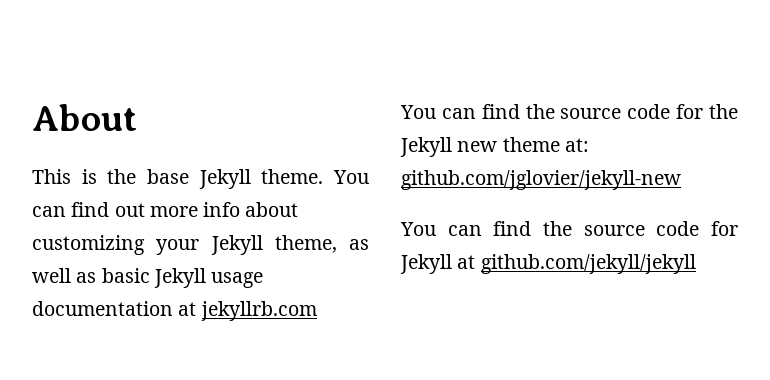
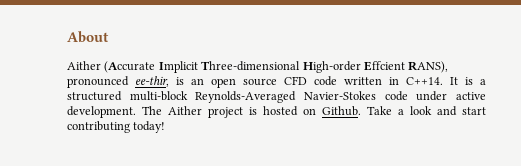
[32,169,369,189] [32,202,299,217] [32,235,369,255] [32,268,264,288] [32,301,317,321] [400,104,738,119] [400,137,589,157] [401,170,681,190] [400,221,738,236] [400,254,696,274] This is the base Jekyll theme. You can find out more info about customizing your Jekyll theme, as well as basic Jekyll usage documentation at jekyllrb.com // You can find the source code for the Jekyll new theme at: github.com/jglovier/jekyll-new // You can find the source code for Jekyll at github.com/jekyll/jekyll -> [67,61,449,73] [67,76,486,88] [67,91,487,103] [67,106,486,118] [67,121,166,133] Aither (Accurate Implicit Three-dimensional High-order Effcient RANS), pronounced ee-thir, is an open source CFD code written in C++14. It is a structured multi-block Reynolds-Averaged Navier-Stokes code under active development. The Aither project is hosted on Github. Take a look and start contributing today!

